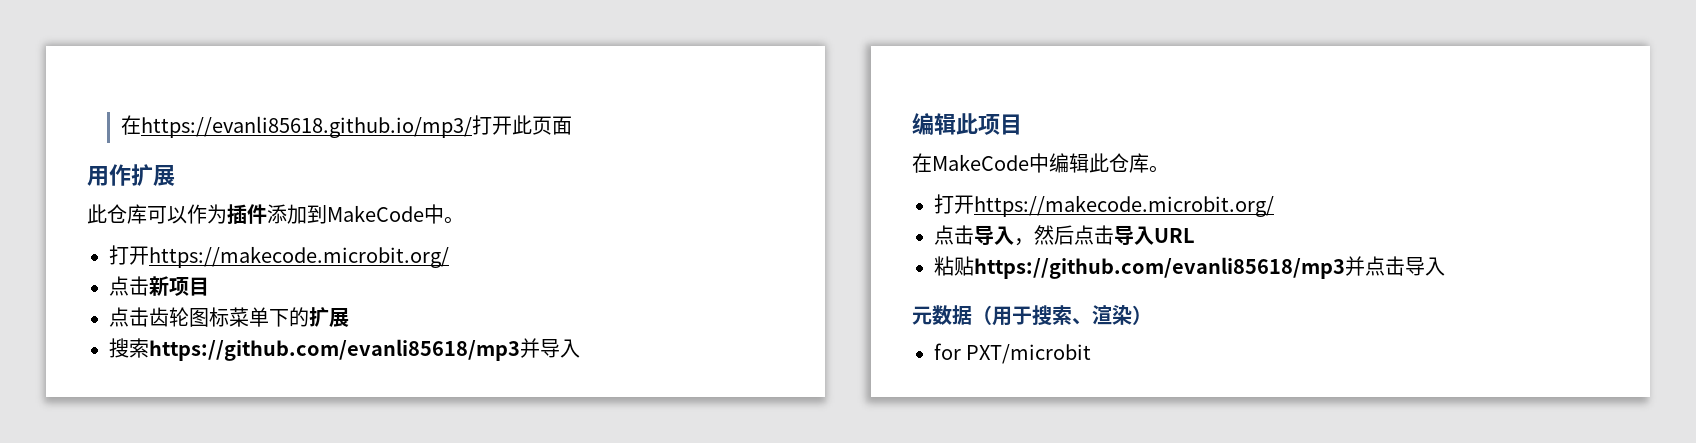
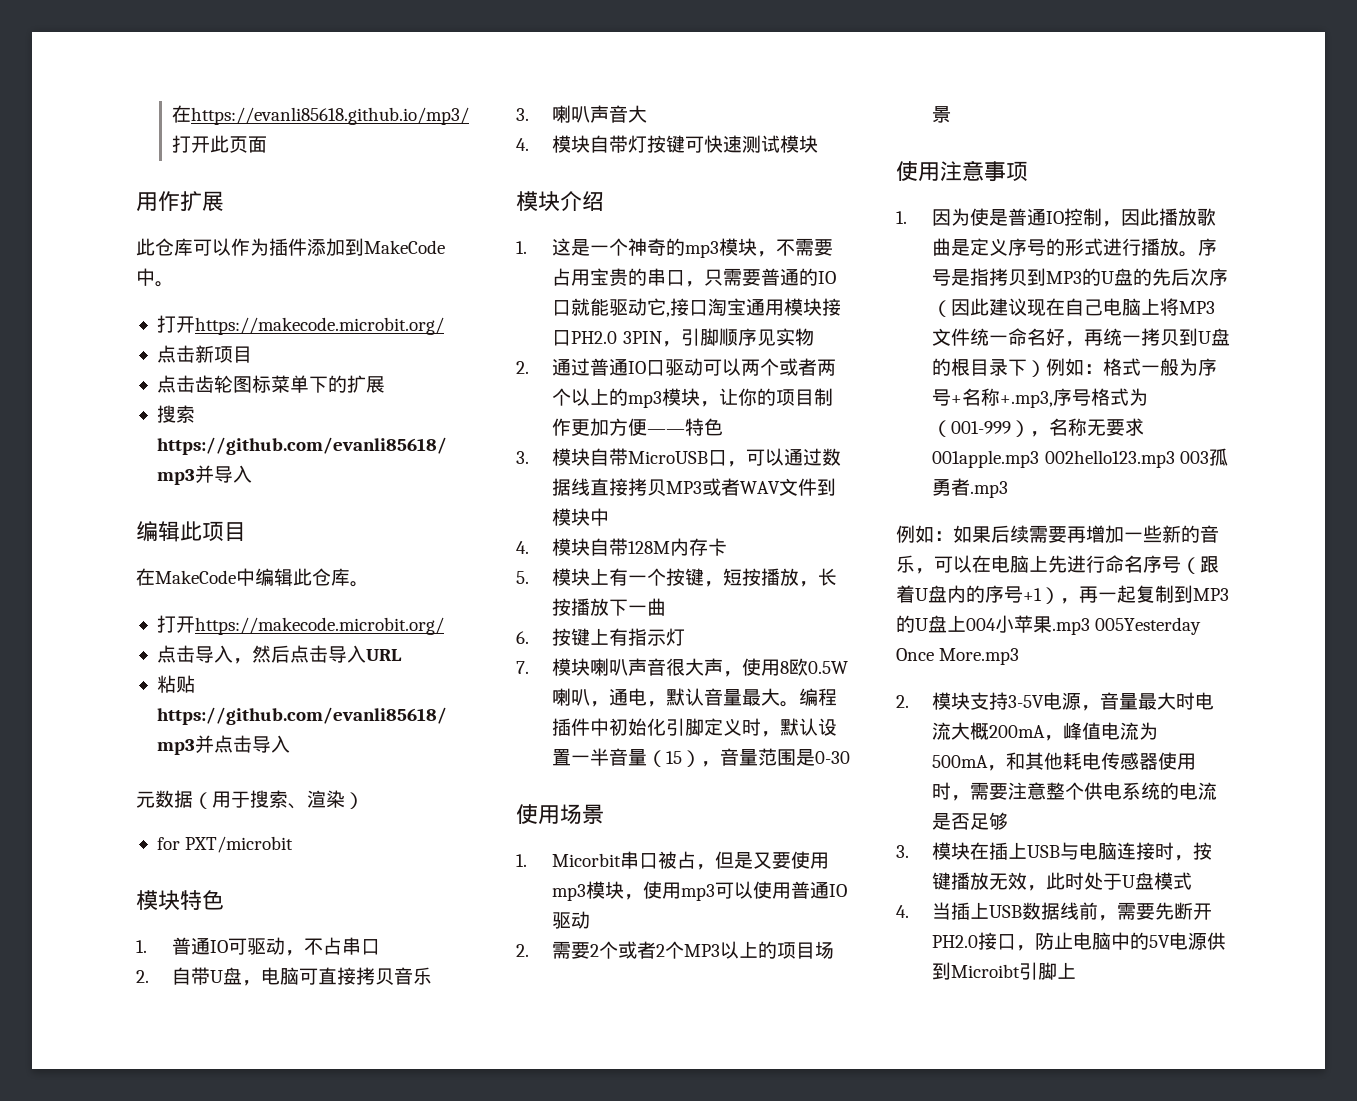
(1092, 354) none -> [136,890,224,910] [136,937,381,956] [136,967,433,986] [516,105,648,123] [516,135,819,153] [516,191,604,212] [516,238,834,258] [552,268,837,287] [552,298,842,317] [552,328,814,347] [516,358,837,376] [552,388,834,408] [552,418,724,436] [516,448,842,467] [552,478,837,496] [552,508,610,526] [516,538,728,556] [516,568,838,587] [552,598,667,616] [516,628,686,646] [516,658,849,677] [552,688,838,707] [552,718,838,737] [552,748,851,767] [516,804,604,824] [516,851,830,870] [552,881,848,901] [552,911,591,929] [516,941,835,959] [932,106,952,123] [896,160,1028,182] [896,208,1217,227] [932,238,1218,257] [932,268,1229,286] [932,298,1216,317] [932,328,1231,347] [932,358,1218,377] [932,388,1149,408] [932,418,1145,437] [932,448,1228,468] [932,478,1009,498] [896,525,1219,543] [896,555,1219,574] [896,585,1229,604] [896,615,1202,635] [896,648,1020,665] [896,692,1215,711] [932,722,1159,741] [932,752,1197,771] [932,782,1218,801] [932,812,1009,830] [896,842,1213,861] [932,872,1193,891] [896,902,1213,921] [932,932,1227,951] [932,962,1077,980] // 模块特色 // 1.普通IO可驱动，不占串口 // 2.自带U盘，电脑可直接拷贝音乐 // 3.喇叭声音大 // 4.模块自带灯按键可快速测试模块 // 模块介绍 // 1.这是一个神奇的mp3模块，不需要占用宝贵的串口，只需要普通的IO口就能驱动它,接口淘宝通用模块接口PH2.0 3PIN，引脚顺序见实物 // 2.通过普通IO口驱动可以两个或者两个以上的mp3模块，让你的项目制作更加方便——特色 // 3.模块自带MicroUSB口，可以通过数据线直接拷贝MP3或者WAV文件到模块中 // 4.模块自带128M内存卡 // 5.模块上有一个按键，短按播放，长按播放下一曲 // 6.按键上有指示灯 // 7.模块喇叭声音很大声，使用8欧0.5W喇叭，通电，默认音量最大。编程插件中初始化引脚定义时，默认设置一半音量（15），音量范围是0-30 // 使用场景 // 1. Micorbit串口被占，但是又要使用mp3模块，使用mp3可以使用普通IO驱动 // 2.需要2个或者2个MP3以上的项目场景 // 使用注意事项 // 1.因为使是普通IO控制，因此播放歌曲是定义序号的形式进行播放。序号是指拷贝到MP3的U盘的先后次序（因此建议现在自己电脑上将MP3文件统一命名好，再统一拷贝到U盘的根目录下）例如：格式一般为序号+名称+.mp3,序号格式为（001-999），名称无要求001apple.mp3 002hello123.mp3 003孤勇者.mp3 // 例如：如果后续需要再增加一些新的音乐，可以在电脑上先进行命名序号（跟着U盘内的序号+1），再一起复制到MP3的U盘上004小苹果.mp3 005Yesterday Once More.mp3 // 2.模块支持3-5V电源，音量最大时电流大概200mA，峰值电流为500mA，和其他耗电传感器使用时，需要注意整个供电系统的电流是否足够 // 3.模块在插上USB与电脑连接时，按键播放无效，此时处于U盘模式 // 4.当插上USB数据线前，需要先断开PH2.0接口，防止电脑中的5V电源供到Microibt引脚上

